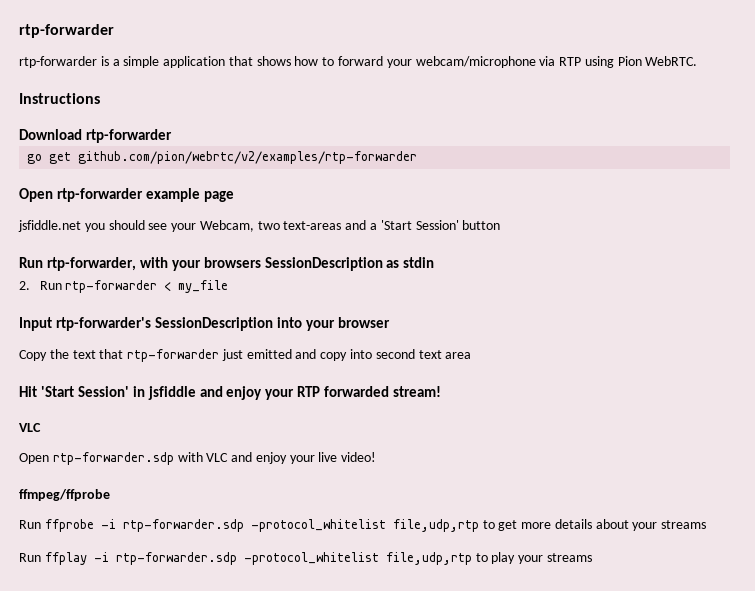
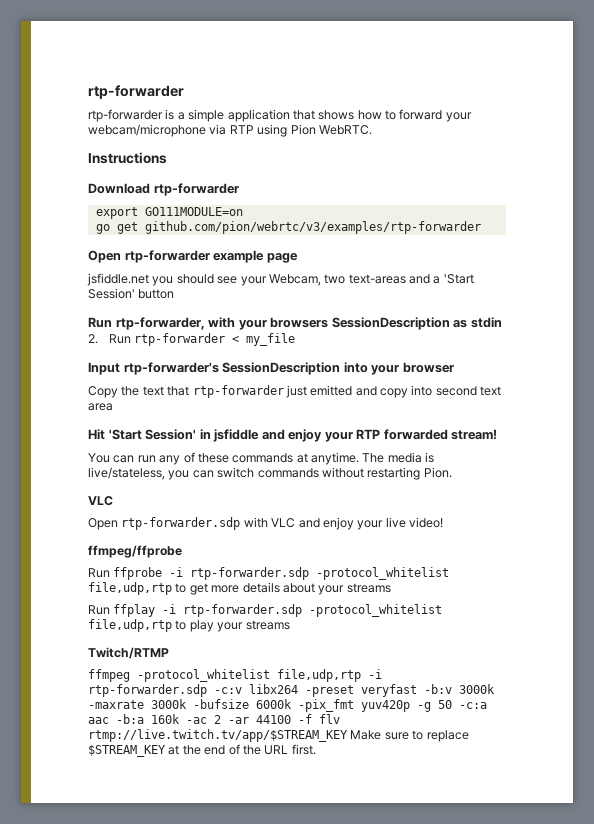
(172, 136) none -> [95,207,243,219] // export GO111MODULE=on
[78,151,418,164] github.com/pion/webrtc/v2/examples/rtp-forwarder -> [144,221,481,234] github.com/pion/webrtc/v3/examples/rtp-forwarder
(442, 391) none -> [88,452,435,465] [88,467,452,480] // You can run any of these commands at anytime. The media is live/stateless, you can switch commands without restarting Pion.
(592, 557) none -> [88,647,169,659] [88,669,382,682] [88,684,495,697] [88,699,487,712] [88,714,340,724] [88,729,469,742] [88,744,316,757] // Twitch/RTMP // ffmpeg -protocol_whitelist file,udp,rtp -i rtp-forwarder.sdp -c:v libx264 -preset veryfast -b:v 3000k -maxrate 3000k -bufsize 6000k -pix_fmt yuv420p -g 50 -c:a aac -b:a 160k -ac 2 -ar 44100 -f flv rtmp://live.twitch.tv/app/$STREAM_KEY Make sure to replace $STREAM_KEY at the end of the URL first.

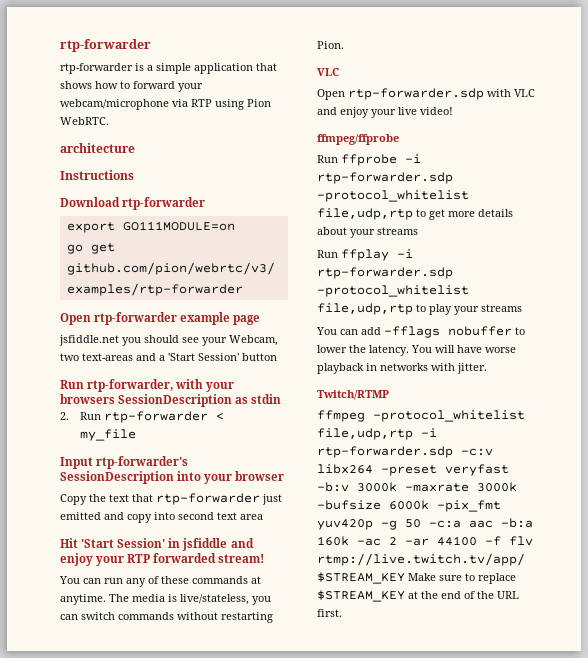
(372, 130) none -> [60,143,135,153] // architecture
(290, 625) none -> [316,326,525,338] [317,345,516,356] [317,363,487,374] // You can add -fflags nobuffer to lower the latency. You will have worse playback in networks with jitter.

